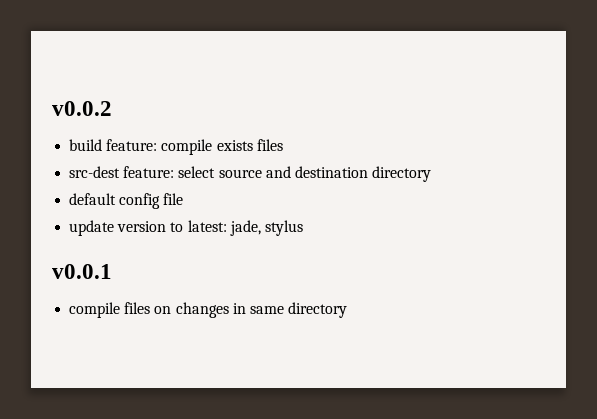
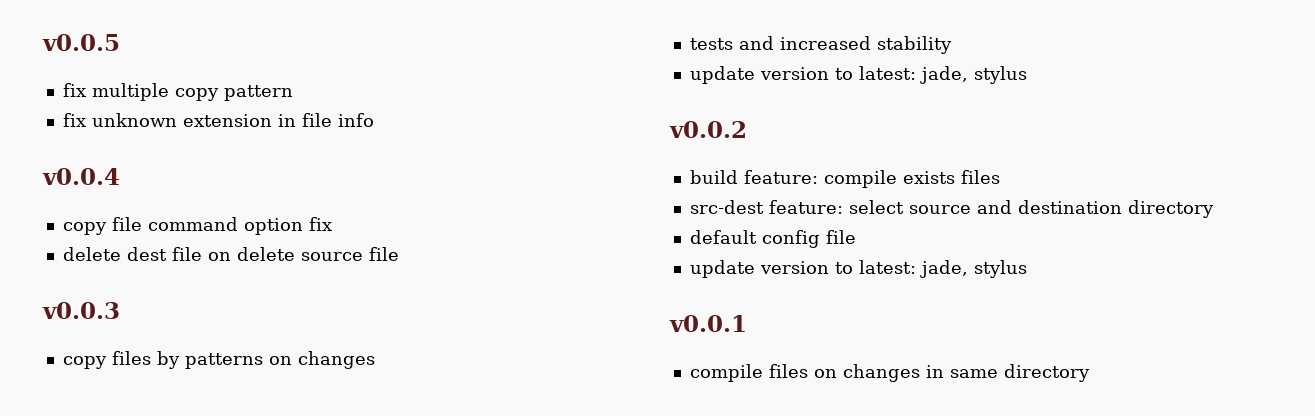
(52, 108) none -> [42,34,120,51] [62,83,293,101] [62,113,374,127] [42,168,120,185] [62,217,332,235] [62,247,399,261] [42,302,120,319] [62,351,375,369] [689,36,952,54] [689,66,1027,84] v0.0.5 // fix multiple copy pattern // fix unknown extension in file info // v0.0.4 // copy file command option fix // delete dest file on delete source file // v0.0.3 // copy files by patterns on changes // tests and increased stability // update version to latest: jade, stylus //

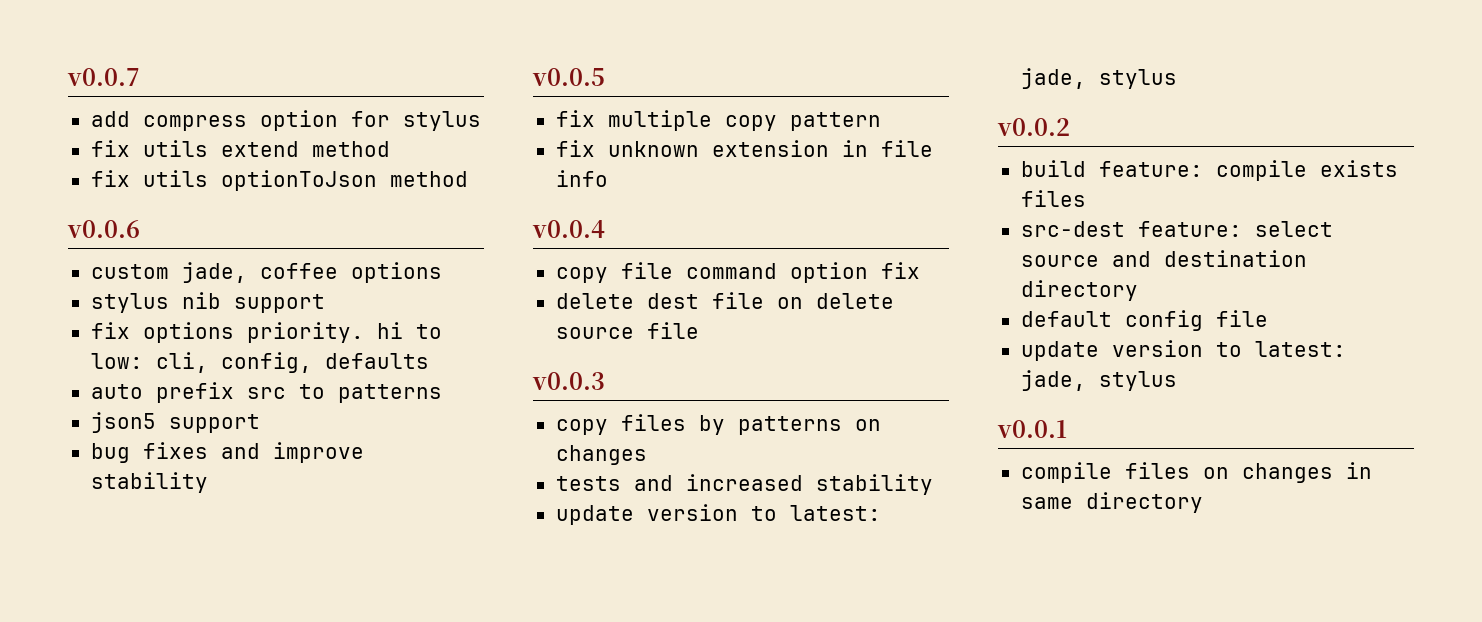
(42, 42) none -> [67,68,140,86] [90,110,481,131] [90,140,390,157] [90,170,468,191] [67,220,140,238] [90,262,442,283] [90,292,325,313] [90,322,442,343] [90,352,429,373] [90,382,442,403] [90,412,260,433] [90,442,364,463] [90,472,208,493] v0.0.7 // add compress option for stylus // fix utils extend method // fix utils optionToJson method // v0.0.6 // custom jade, coffee options // stylus nib support // fix options priority. hi to low: cli, config, defaults // auto prefix src to patterns // json5 support // bug fixes and improve stability //

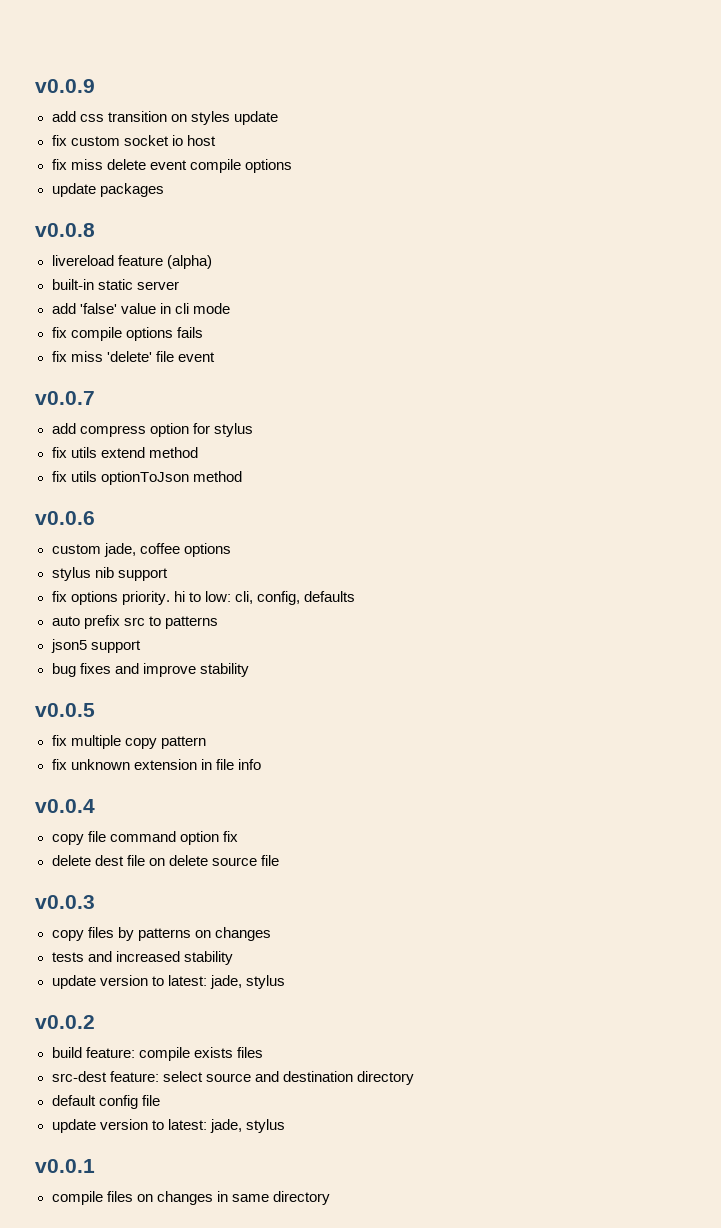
(67, 77) none -> [35,79,95,93] [51,111,278,125] [51,135,216,146] [51,159,292,173] [51,183,164,197] [35,223,95,237] [51,255,212,269] [51,279,179,290] [51,303,230,314] [51,327,203,341] [51,351,215,362] v0.0.9 // add css transition on styles update // fix custom socket io host // fix miss delete event compile options // update packages // v0.0.8 // livereload feature (alpha) // built-in static server // add 'false' value in cli mode // fix compile options fails // fix miss 'delete' file event //

